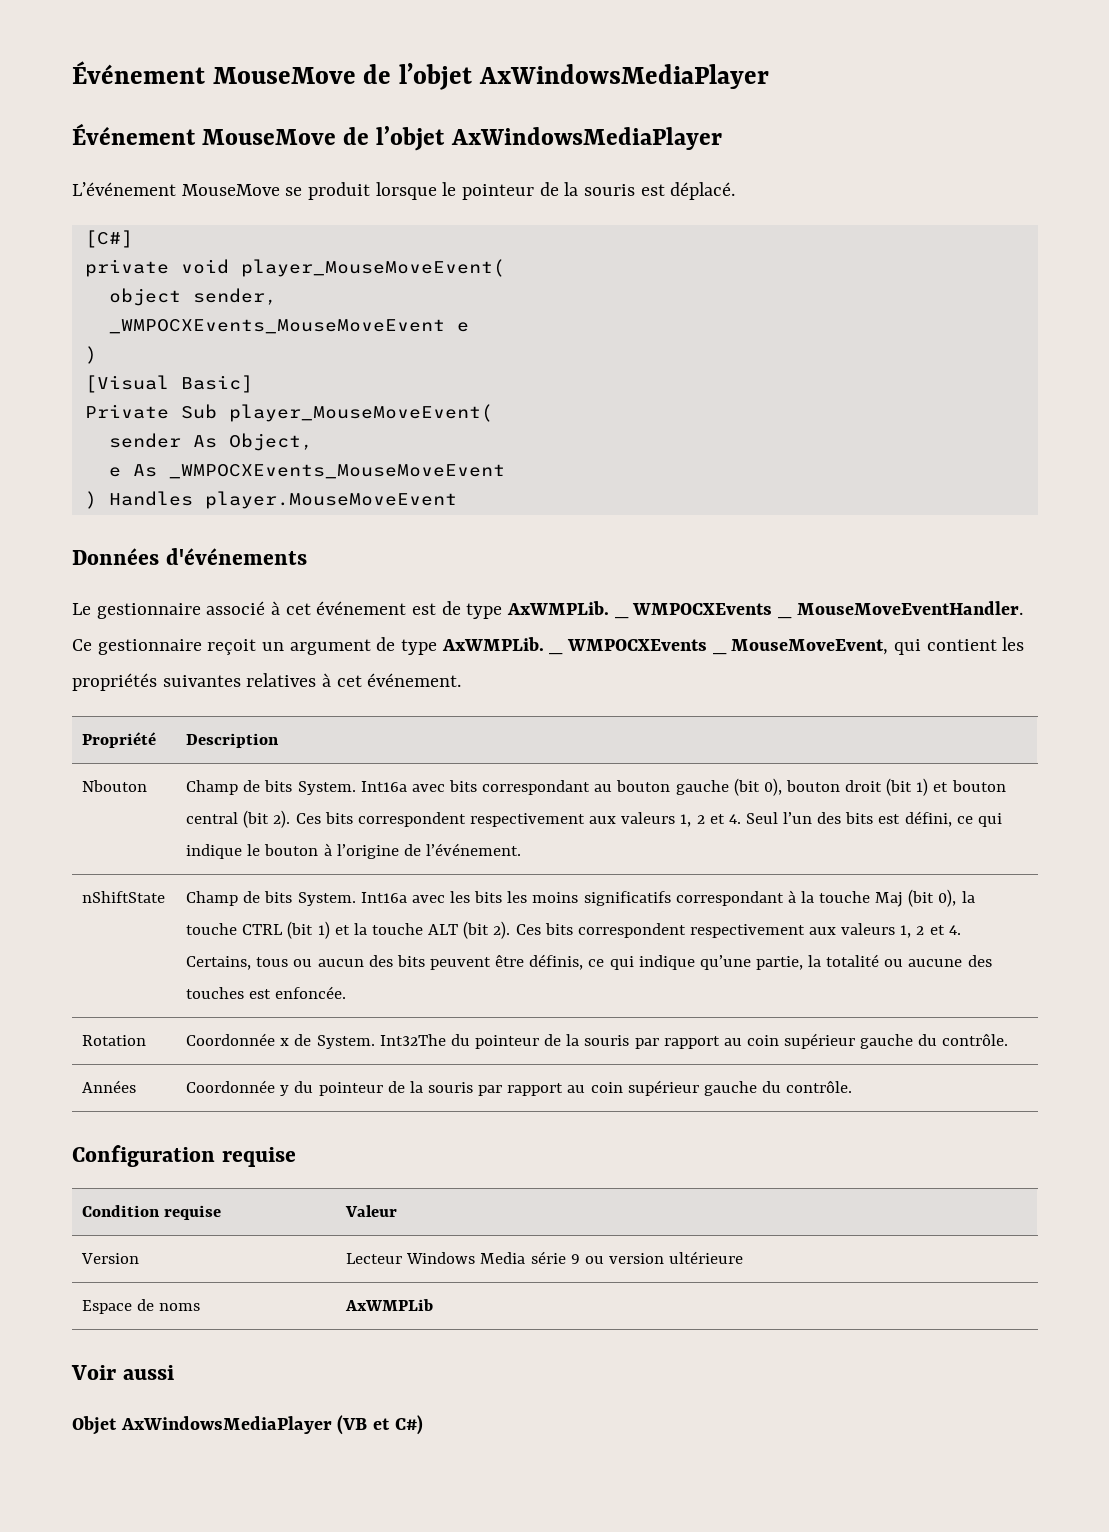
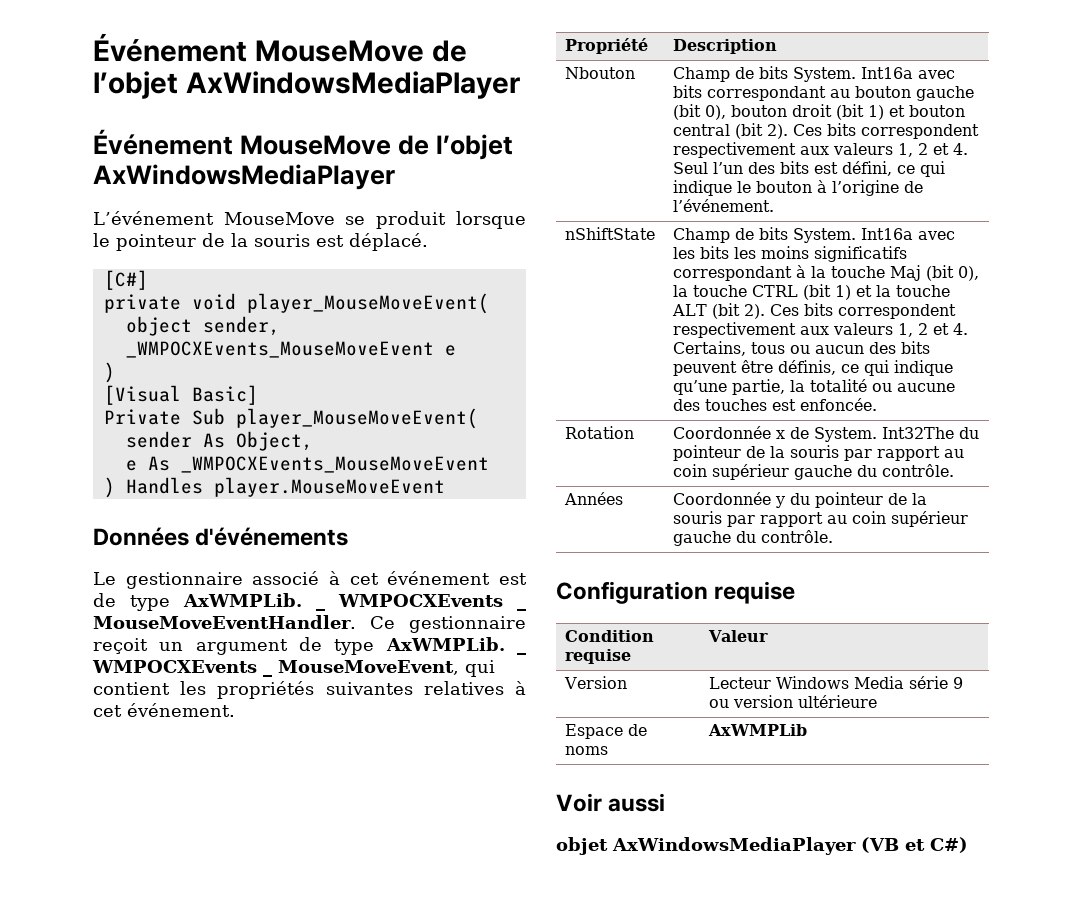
[72,1416,117,1435] Objet -> [556,837,608,855] objet

